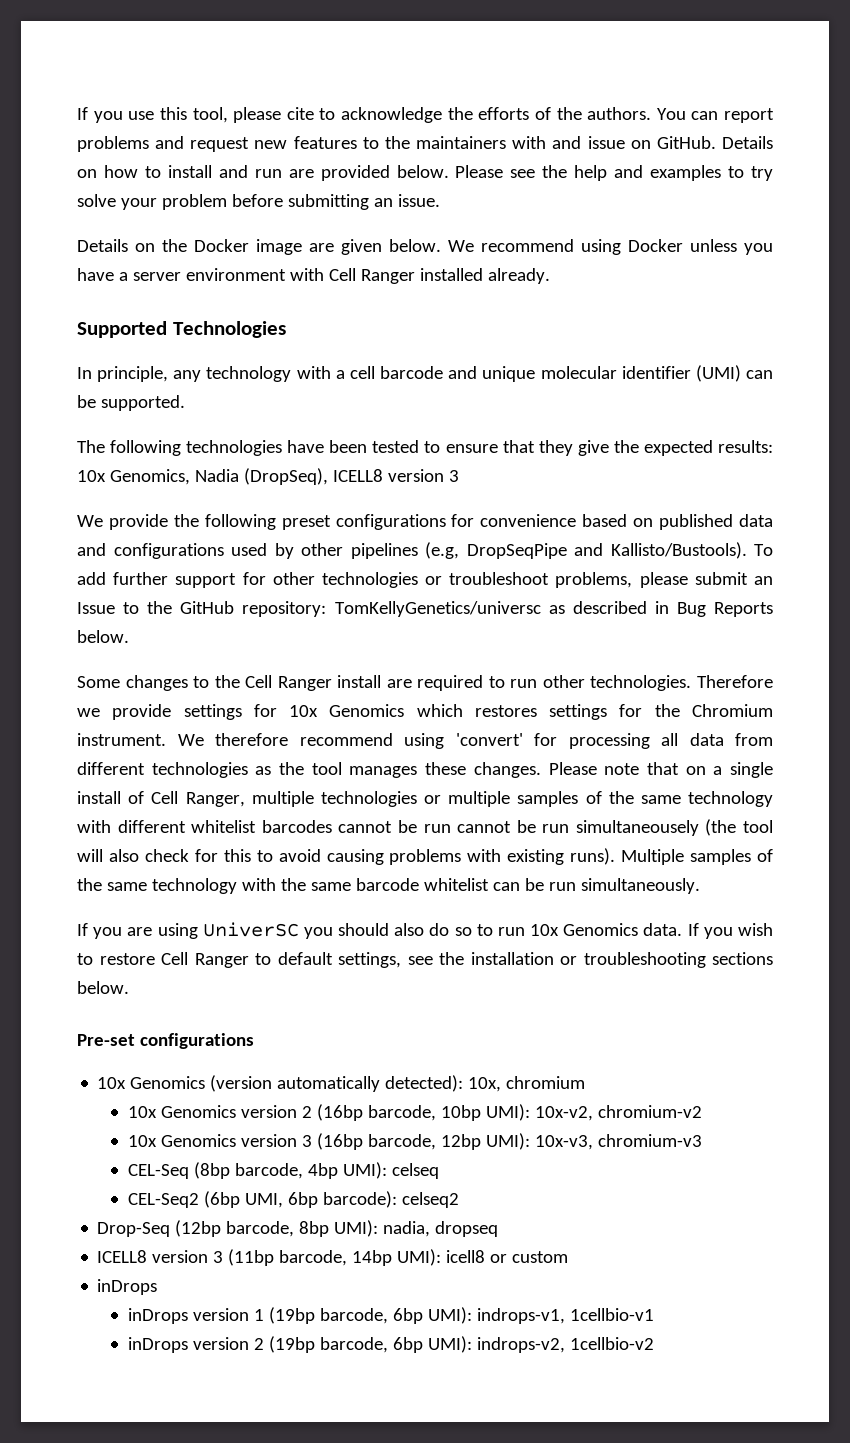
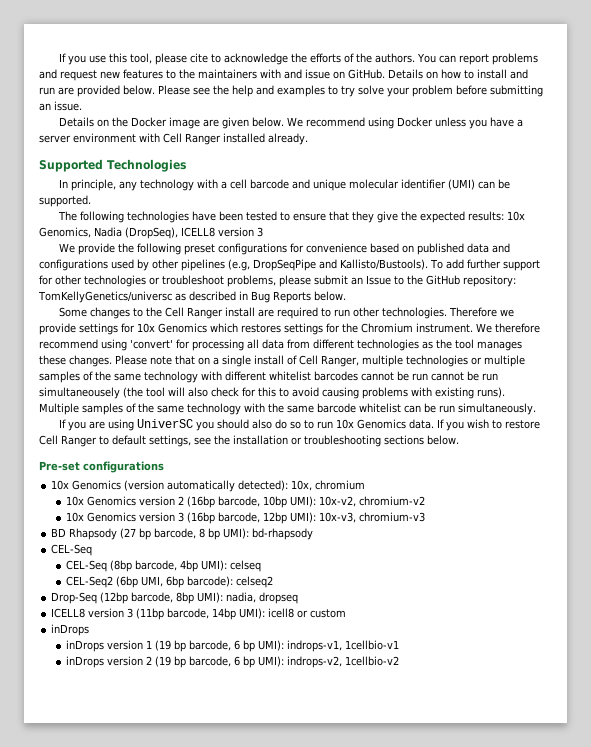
(702, 1140) none -> [51,528,314,540] [51,544,93,556] // BD Rhapsody (27 bp barcode, 8 bp UMI): bd-rhapsody // CEL-Seq
[268,1307,423,1324] (19bp barcode, 6bp -> [155,640,256,652] (19 bp barcode, 6 bp
[268,1336,423,1353] (19bp barcode, 6bp -> [155,656,256,668] (19 bp barcode, 6 bp

